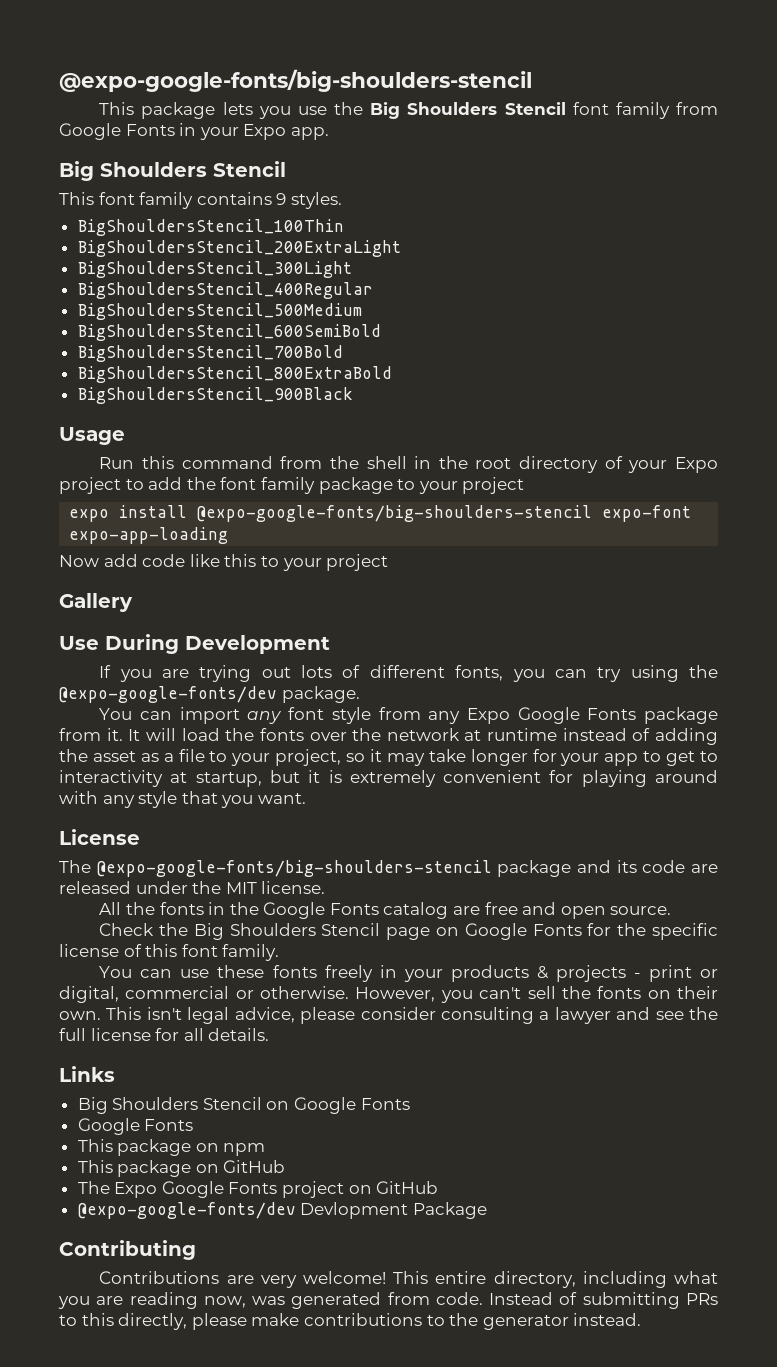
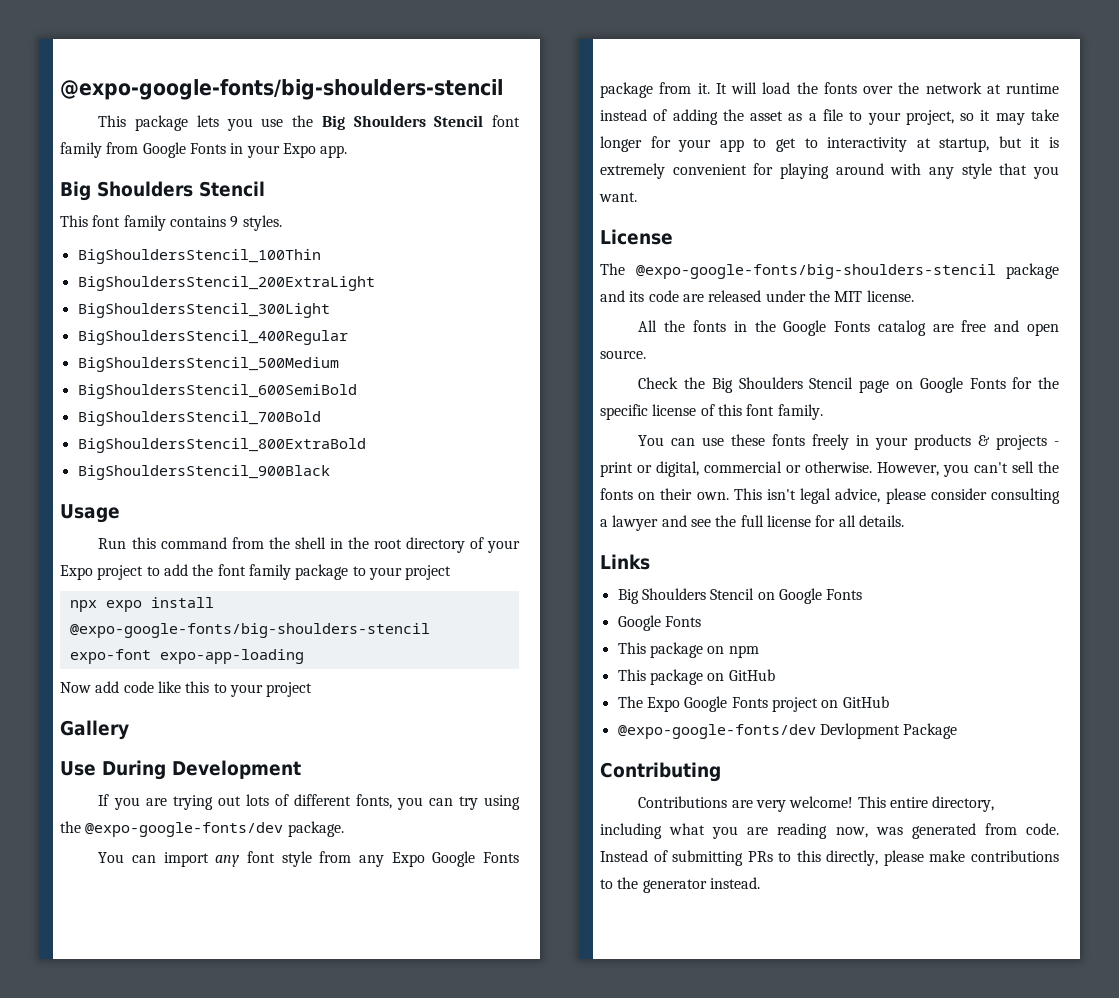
(525, 485) none -> [69,600,97,612] npx

